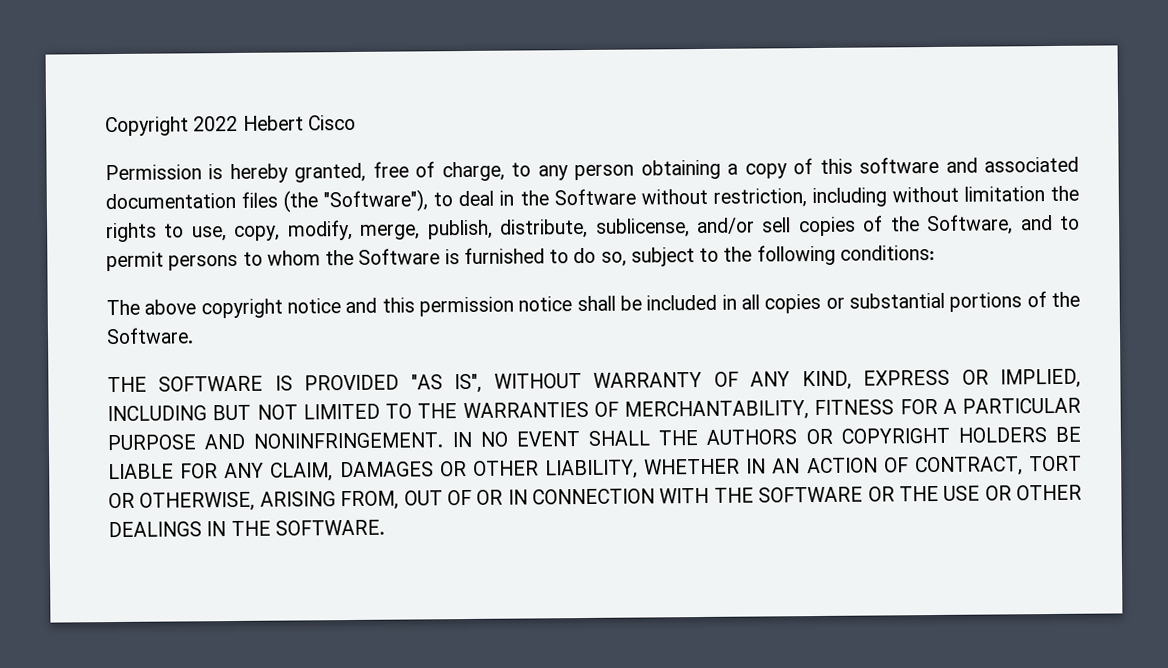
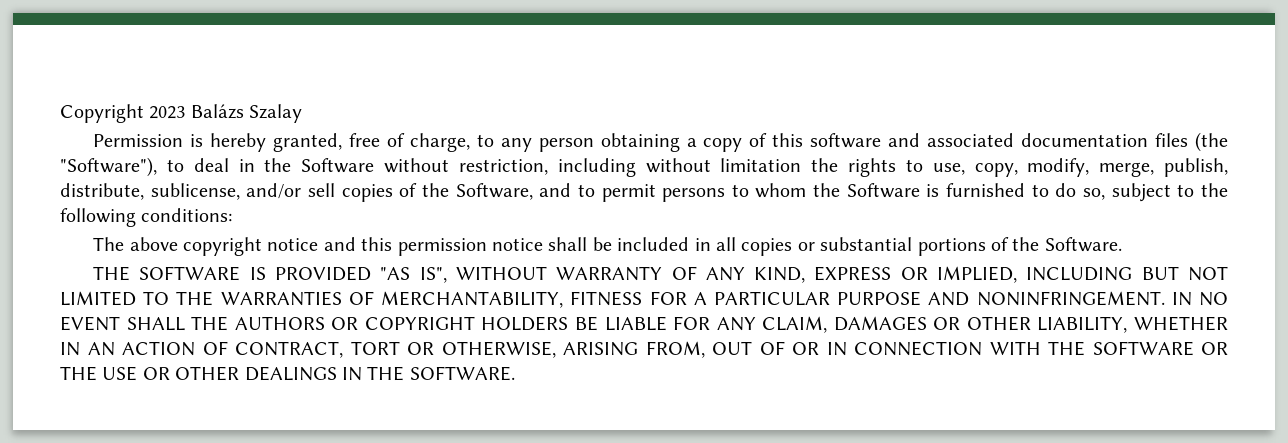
[193,114,356,132] 2022 Hebert Cisco -> [149,104,303,123] 2023 Balázs Szalay

